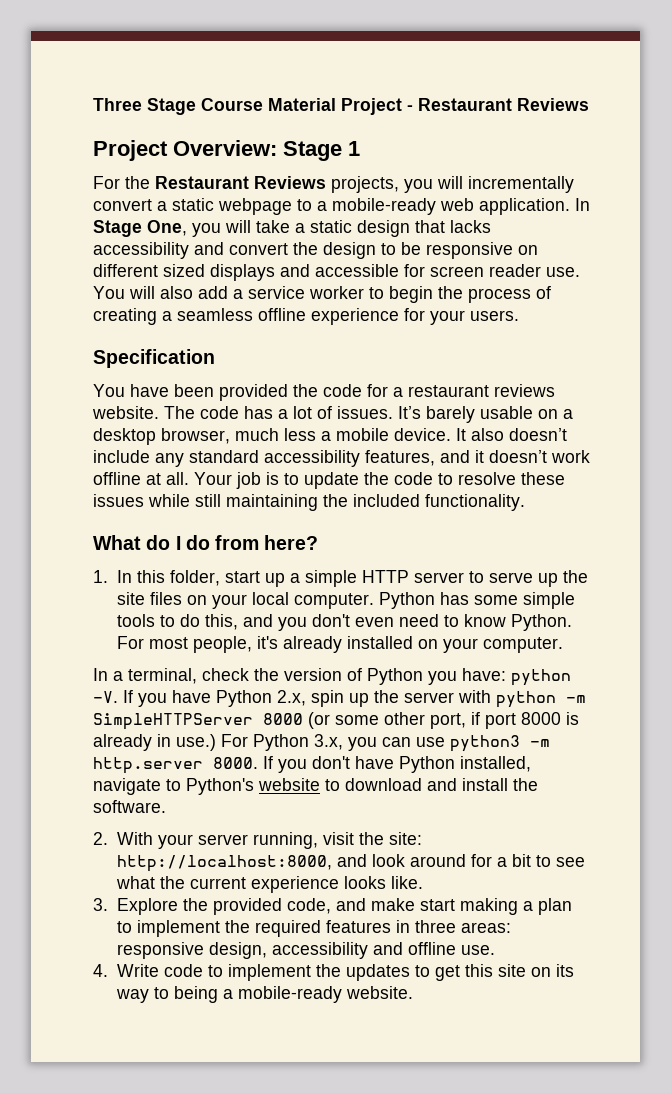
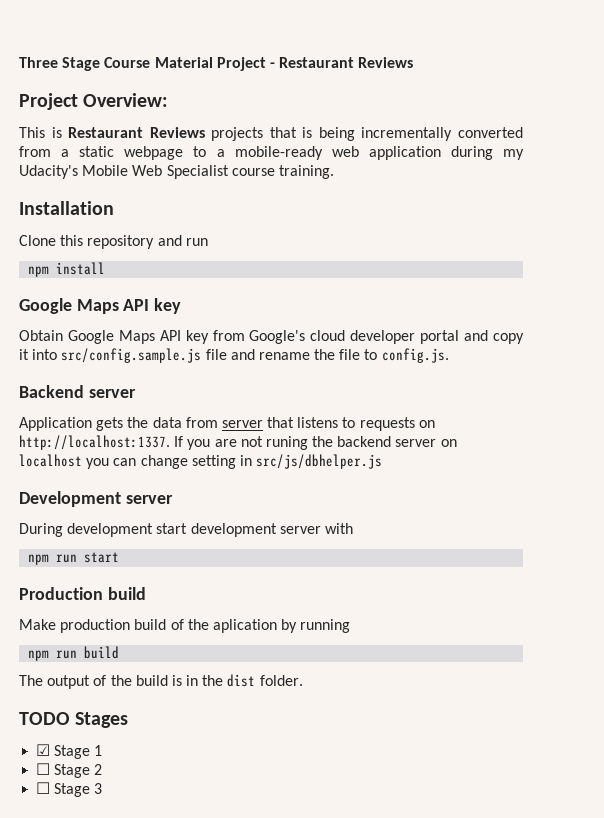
[283,141,360,161] [93,176,574,193] [93,199,152,211] Stage 1 // For the Restaurant Reviews projects, you will incrementally convert -> [19,127,523,141] [19,146,51,157] // This is Restaurant Reviews projects that is being incrementally converted from
[479,198,590,215] [93,220,491,237] [93,242,538,259] [93,264,580,281] [93,286,551,303] [93,308,519,325] [93,349,215,368] [93,384,555,401] [92,406,573,423] [93,428,567,445] [93,450,590,467] [93,472,565,489] [93,494,525,511] [93,535,319,550] [93,570,588,587] [116,592,575,609] [116,614,572,631] [116,636,563,653] [93,668,571,686] [93,690,586,708] [93,712,579,730] [93,734,550,752] [93,756,531,774] [93,778,538,795] [93,800,166,813] [93,832,422,849] [116,854,585,872] [115,876,423,893] [93,898,572,915] [116,920,511,937] [116,942,495,959] [93,964,574,981] [115,986,413,1003] application. In Stage One, you will take a static design that lacks accessibility and convert the design to be responsive on different sized displays and accessible for screen reader use. You will also add a service worker to begin the process of creating a seamless offline experience for your users. // Specification // You have been provided the code for a restaurant reviews website. The code has a lot of issues. It’s barely usable on a desktop browser, much less a mobile device. It also doesn’t include any standard accessibility features, and it doesn’t work offline at all. Your job is to update the code to resolve these issues while still maintaining the included functionality. // What do I do from here? // 1. In this folder, start up a simple HTTP server to serve up the site files on your local computer. Python has some simple tools to do this, and you don't even need to know Python. For most people, it's already installed on your computer. // In a terminal, check the version of Python you have: python -V. If you have Python 2.x, spin up the server with python -m SimpleHTTPServer 8000 (or some other port, if port 8000 is already in use.) For Python 3.x, you can use python3 -m http.server 8000. If you don't have Python installed, navigate to Python's website to download and install the software. // 2. With your server running, visit the site: http://localhost:8000, and look around for a bit to see what the current experience looks like. // 3. Explore the provided code, and make start making a plan to implement the required features in three areas: responsive design, accessibility and offline use. // 4. Write code to implement the updates to get this site on its way to being a mobile-ready website. -> [368,146,524,160] [19,165,334,179] [19,201,114,215] [19,235,208,249] [28,262,106,277] [19,298,182,314] [19,330,525,344] [19,348,449,363] [19,385,136,398] [19,417,435,431] [19,435,457,450] [19,454,383,469] [19,491,173,507] [19,523,353,537] [28,552,120,565] [19,587,146,600] [19,619,351,633] [28,646,120,661] [19,674,303,689] [19,712,129,728] [36,744,103,759] [36,763,103,778] [36,782,103,797] application during my Udacity's Mobile Web Specialist course training. // Installation // Clone this repository and run // npm install // Google Maps API key // Obtain Google Maps API key from Google's cloud developer portal and copy it into src/config.sample.js file and rename the file to config.js. // Backend server // Application gets the data from server that listens to requests on http://localhost:1337. If you are not runing the backend server on localhost you can change setting in src/js/dbhelper.js // Development server // During development start development server with // npm run start // Production build // Make production build of the aplication by running // npm run build // The output of the build is in the dist folder. // TODO Stages // ☑ Stage 1 // ☐ Stage 2 // ☐ Stage 3

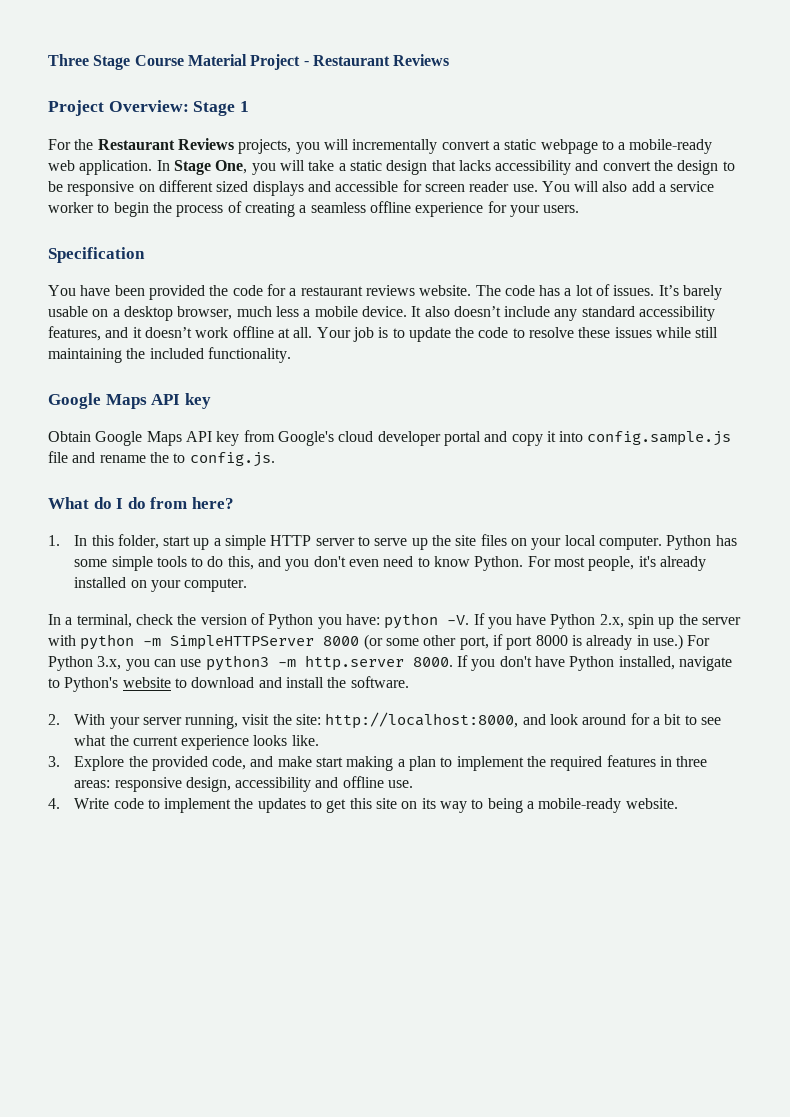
[19,127,523,141] [19,146,51,157] // This is Restaurant Reviews projects that is being incrementally converted from -> [193,101,250,116] [48,138,490,154] Stage 1 // For the Restaurant Reviews projects, you will incrementally convert
[368,146,524,160] [19,165,334,179] [19,201,114,215] [19,235,208,249] [28,262,106,277] application during my Udacity's Mobile Web Specialist course training. // Installation // Clone this repository and run // npm install -> [79,160,735,175] [48,180,715,196] [48,201,580,217] [48,247,145,263] [48,284,723,300] [48,306,716,321] [48,326,719,342] [48,347,291,363] application. In Stage One, you will take a static design that lacks accessibility and convert the design to be responsive on different sized displays and accessible for screen reader use. You will also add a service worker to begin the process of creating a seamless offline experience for your users. // Specification // You have been provided the code for a restaurant reviews website. The code has a lot of issues. It’s barely usable on a desktop browser, much less a mobile device. It also doesn’t include any standard accessibility features, and it doesn’t work offline at all. Your job is to update the code to resolve these issues while still maintaining the included functionality.
[61,348,202,363] src/config.sample.js -> [587,431,732,446] config.sample.js
[339,349,361,360] file -> (169, 457) none
[19,385,136,398] [19,417,435,431] [19,435,457,450] [19,454,383,469] [19,491,173,507] [19,523,353,537] [28,552,120,565] [19,587,146,600] [19,619,351,633] [28,646,120,661] [19,674,303,689] [19,712,129,728] [36,744,103,759] [36,763,103,778] [36,782,103,797] Backend server // Application gets the data from server that listens to requests on http://localhost:1337. If you are not runing the backend server on localhost you can change setting in src/js/dbhelper.js // Development server // During development start development server with // npm run start // Production build // Make production build of the aplication by running // npm run build // The output of the build is in the dist folder. // TODO Stages // ☑ Stage 1 // ☐ Stage 2 // ☐ Stage 3 -> [48,497,234,509] [48,534,737,550] [74,556,706,571] [74,577,248,592] [48,613,742,629] [48,634,711,650] [48,655,732,671] [48,676,409,692] [48,712,721,729] [74,735,319,750] [48,755,708,771] [74,776,414,792] [48,798,678,813] What do I do from here? // 1. In this folder, start up a simple HTTP server to serve up the site files on your local computer. Python has some simple tools to do this, and you don't even need to know Python. For most people, it's already installed on your computer. // In a terminal, check the version of Python you have: python -V. If you have Python 2.x, spin up the server with python -m SimpleHTTPServer 8000 (or some other port, if port 8000 is already in use.) For Python 3.x, you can use python3 -m http.server 8000. If you don't have Python installed, navigate to Python's website to download and install the software. // 2. With your server running, visit the site: http://localhost:8000, and look around for a bit to see what the current experience looks like. // 3. Explore the provided code, and make start making a plan to implement the required features in three areas: responsive design, accessibility and offline use. // 4. Write code to implement the updates to get this site on its way to being a mobile-ready website.

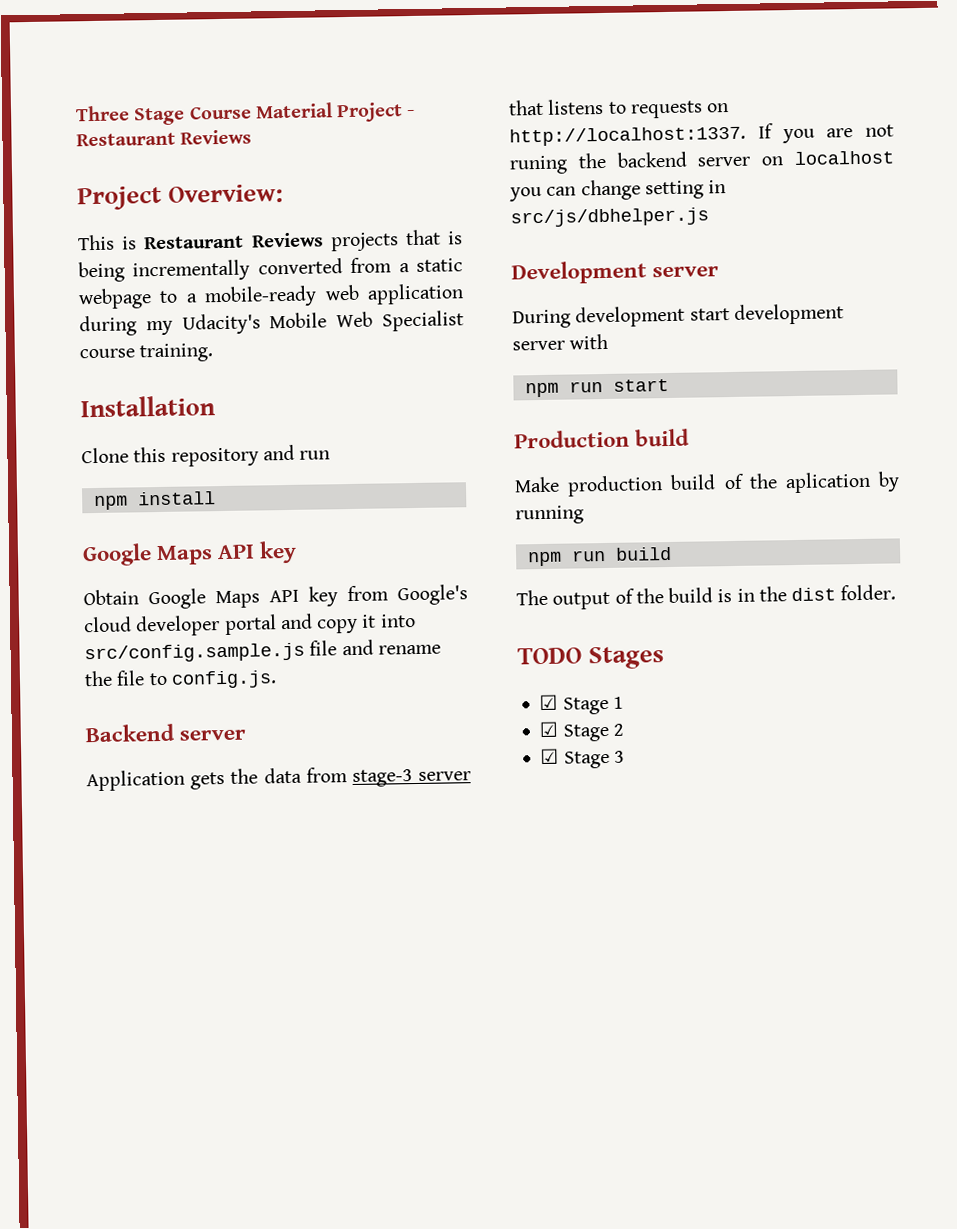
[193,101,250,116] [48,138,490,154] Stage 1 // For the Restaurant Reviews projects, you will incrementally convert -> [77,229,463,252] [78,257,393,283] // This is Restaurant Reviews projects that is being incrementally converted from
[79,160,735,175] [48,180,715,196] [48,201,580,217] [48,247,145,263] [48,284,723,300] [48,306,716,321] [48,326,719,342] [48,347,291,363] application. In Stage One, you will take a static design that lacks accessibility and convert the design to be responsive on different sized displays and accessible for screen reader use. You will also add a service worker to begin the process of creating a seamless offline experience for your users. // Specification // You have been provided the code for a restaurant reviews website. The code has a lot of issues. It’s barely usable on a desktop browser, much less a mobile device. It also doesn’t include any standard accessibility features, and it doesn’t work offline at all. Your job is to update the code to resolve these issues while still maintaining the included functionality. -> [367,283,464,305] [79,310,464,337] [79,343,214,363] [80,395,216,418] [81,444,331,467] [93,491,216,511] application during my Udacity's Mobile Web Specialist course training. // Installation // Clone this repository and run // npm install
[587,431,732,446] config.sample.js -> [84,642,305,664] src/config.sample.js
(169, 457) none -> [116,670,146,686] file
[48,497,234,509] [48,534,737,550] [74,556,706,571] [74,577,248,592] [48,613,742,629] [48,634,711,650] [48,655,732,671] [48,676,409,692] [48,712,721,729] [74,735,319,750] [48,755,708,771] [74,776,414,792] [48,798,678,813] What do I do from here? // 1. In this folder, start up a simple HTTP server to serve up the site files on your local computer. Python has some simple tools to do this, and you don't even need to know Python. For most people, it's already installed on your computer. // In a terminal, check the version of Python you have: python -V. If you have Python 2.x, spin up the server with python -m SimpleHTTPServer 8000 (or some other port, if port 8000 is already in use.) For Python 3.x, you can use python3 -m http.server 8000. If you don't have Python installed, navigate to Python's website to download and install the software. // 2. With your server running, visit the site: http://localhost:8000, and look around for a bit to see what the current experience looks like. // 3. Explore the provided code, and make start making a plan to implement the required features in three areas: responsive design, accessibility and offline use. // 4. Write code to implement the updates to get this site on its way to being a mobile-ready website. -> [85,723,247,743] [86,767,471,792] [508,98,730,119] [509,123,894,147] [509,150,894,175] [509,179,727,202] [510,207,709,228] [511,260,720,285] [512,303,844,329] [512,333,609,351] [524,378,669,398] [514,428,691,449] [514,471,900,497] [515,505,584,525] [527,546,672,567] [516,584,897,610] [517,646,665,670] [539,694,624,715] [539,721,624,742] [540,748,625,769] Backend server // Application gets the data from stage-3 server that listens to requests on http://localhost:1337. If you are not runing the backend server on localhost you can change setting in src/js/dbhelper.js // Development server // During development start development server with // npm run start // Production build // Make production build of the aplication by running // npm run build // The output of the build is in the dist folder. // TODO Stages // ☑ Stage 1 // ☑ Stage 2 // ☑ Stage 3

